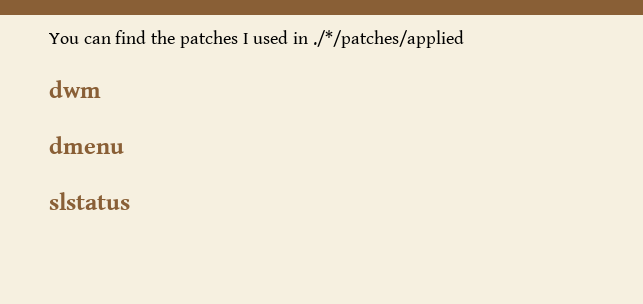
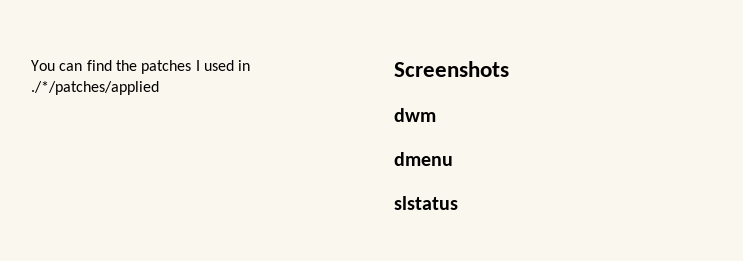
(464, 39) none -> [394,61,509,77] // Screenshots

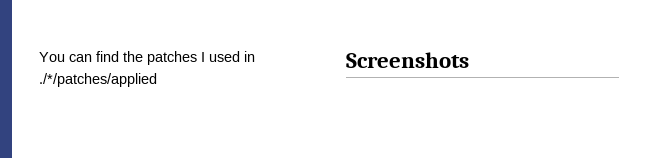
[394,108,436,122] [394,152,453,166] [394,196,458,210] // dwm // dmenu // slstatus -> (469, 60) none

